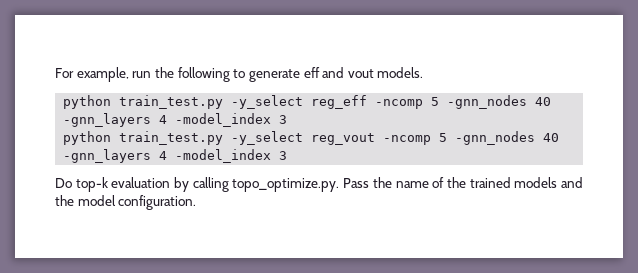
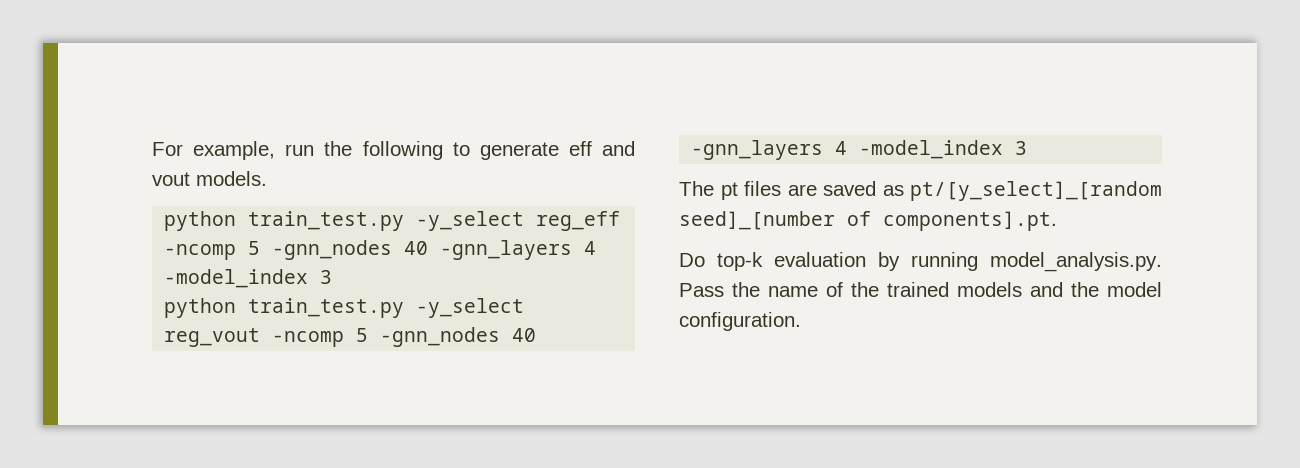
(288, 155) none -> [679,181,1162,201] [679,211,1057,231] // The pt files are saved as pt/[y_select]_[random seed]_[number of components].pt.
[192,177,340,192] calling topo_optimize.py. -> [911,252,1162,272] running model_analysis.py.

